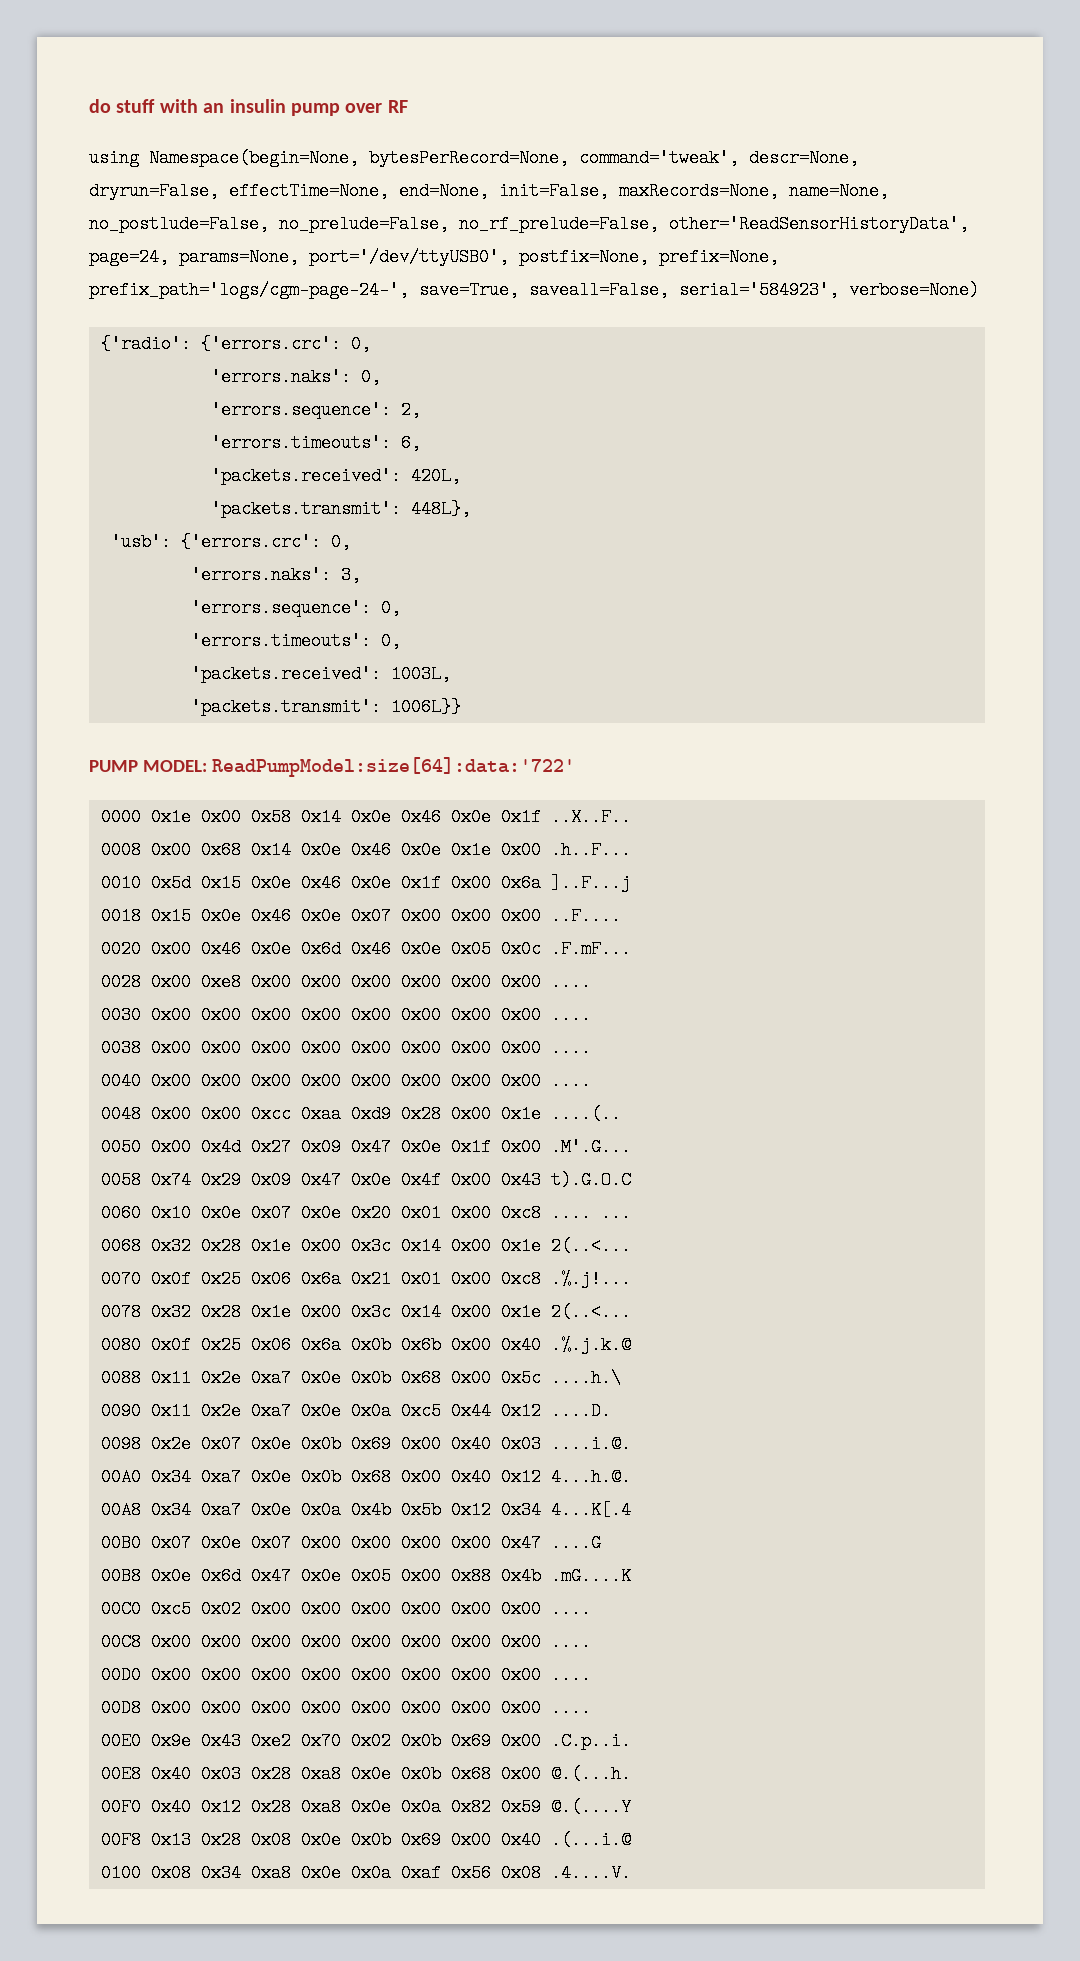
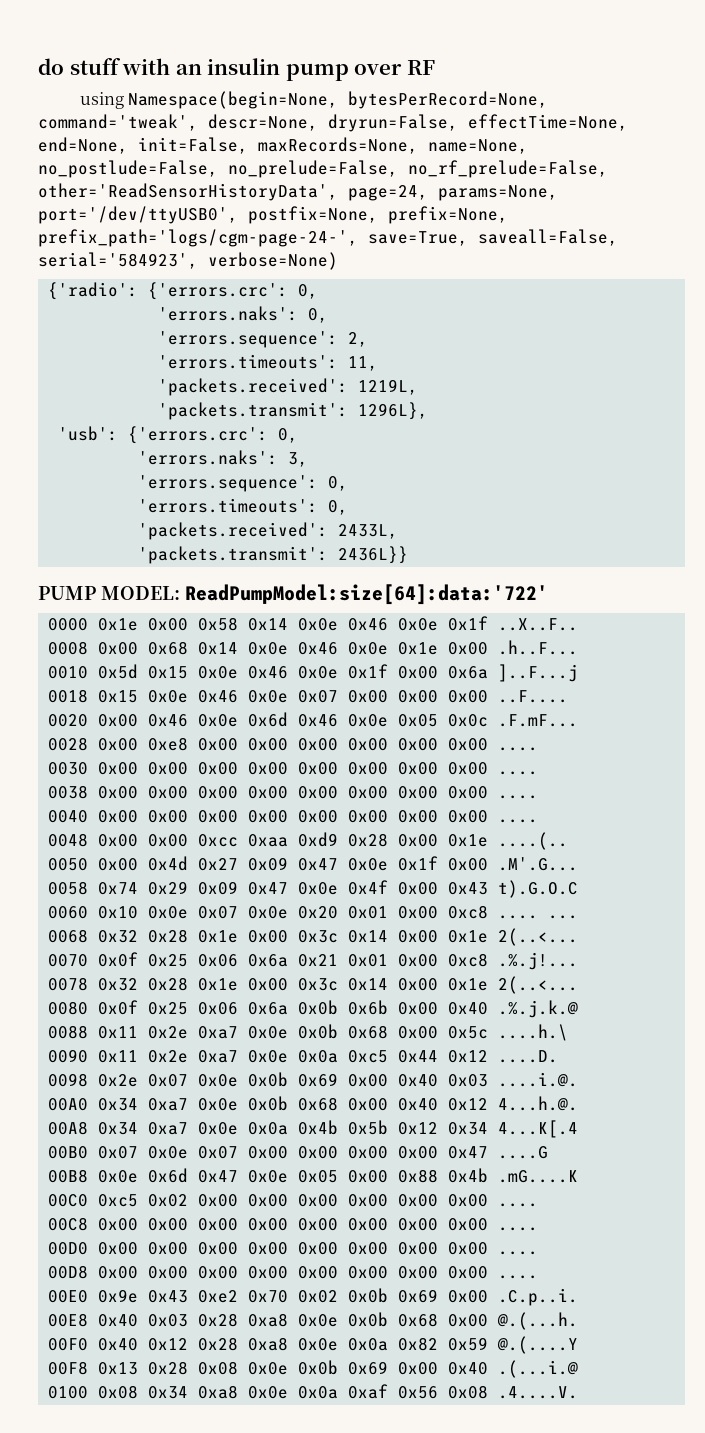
[400,434,421,452] [210,467,461,485] [210,500,471,518] 6, // 'packets.received': 420L, // 'packets.transmit': 448L}, -> [347,356,378,371] [157,378,418,396] [157,402,428,420] 11, // 'packets.received': 1219L, // 'packets.transmit': 1296L},
[390,665,451,683] [190,698,461,716] 1003L, // 'packets.transmit': 1006L}} -> [337,524,398,539] [137,546,408,564] 2433L, // 'packets.transmit': 2436L}}

